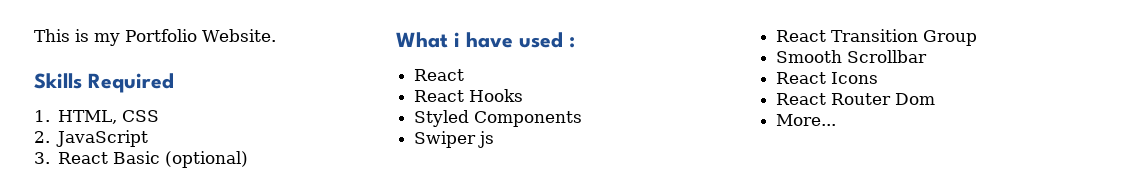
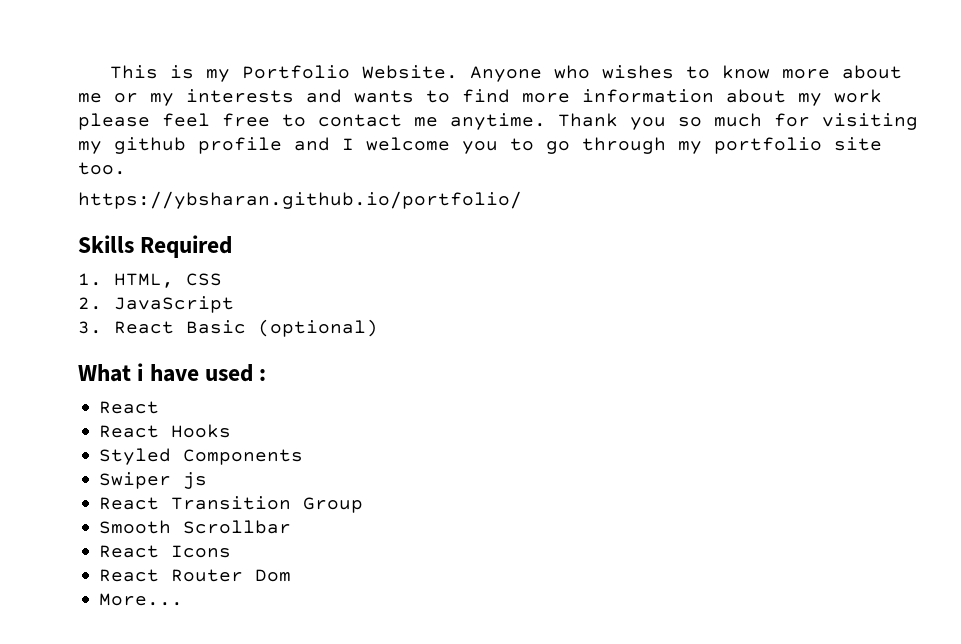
(276, 35) none -> [469,65,902,82] [78,89,882,106] [78,113,918,130] [78,137,882,154] [78,162,126,175] [78,191,522,209] Anyone who wishes to know more about me or my interests and wants to find more information about my work please feel free to contact me anytime. Thank you so much for visiting my github profile and I welcome you to go through my portfolio site too. // https://ybsharan.github.io/portfolio/

